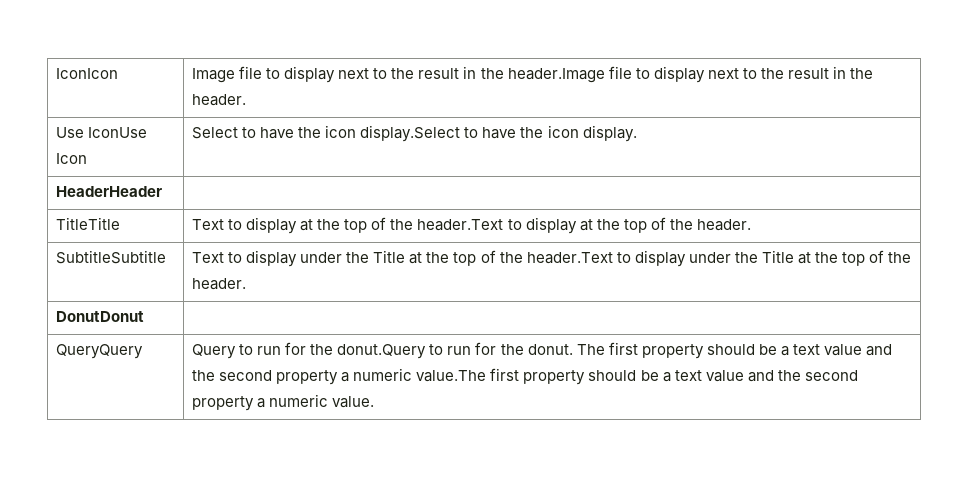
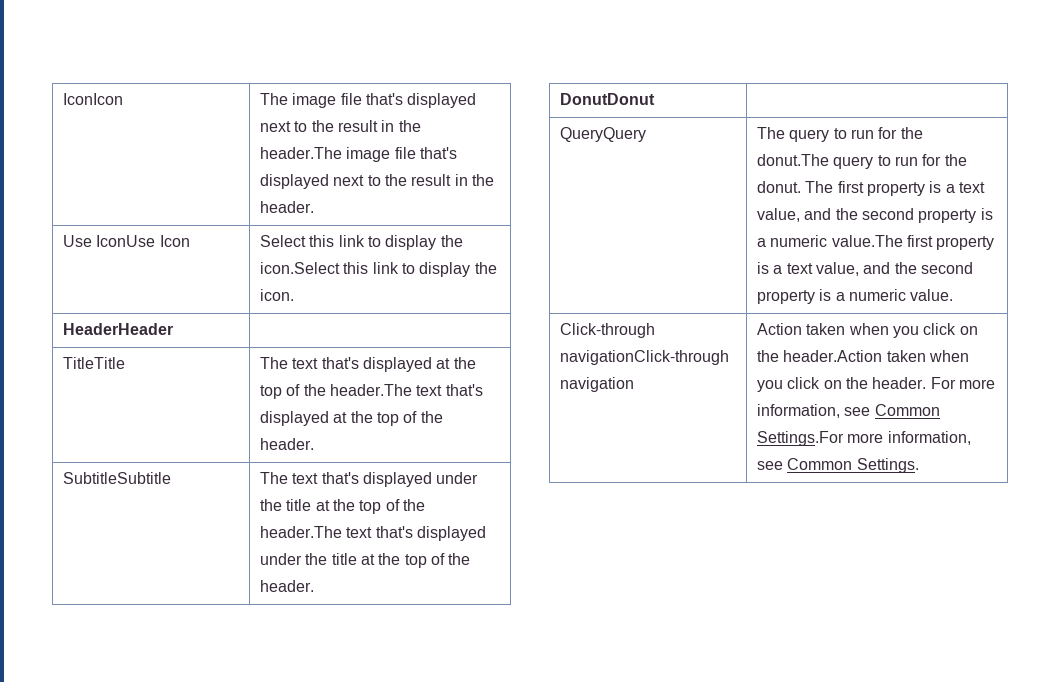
[192,66,705,83] Image file to display next to the result in the header.Image file to display -> [260,93,477,108] [260,120,421,132] [260,147,458,162] [260,174,330,189] The image file that's displayed next to the result in the header.The image file that's displayed
[242,125,637,142] [56,186,163,197] [56,217,121,230] [192,217,577,234] to have the icon display.Select to have the icon display. // HeaderHeader | // TitleTitle | Text to display at the top of the header.Text to display -> [309,235,463,250] [260,262,497,277] [260,289,295,301] [63,323,174,335] [63,357,126,369] [260,357,476,372] [260,384,483,399] [260,411,330,426] this link to display the icon.Select this link to display the icon. // HeaderHeader | // TitleTitle | The text that's displayed at the top of the header.The text that's displayed
[192,250,794,267] Text to display under the Title at the top of the header.Text to display under the Title -> [260,472,479,487] [260,499,425,514] [260,526,487,541] [260,553,357,565] The text that's displayed under the title at the top of the header.The text that's displayed under the title
[192,342,427,359] Query to run for the donut.Query -> [757,127,923,142] [757,154,874,169] The query to run for the donut.The query
[706,344,892,356] [192,370,339,385] should be a text value and the second property -> [929,181,985,193] [757,208,993,223] is a text value, and the second property is
[588,370,858,382] [192,396,255,411] should be a text value and the second property -> [757,262,973,276] [757,289,832,304] is a text value, and the second property is
(375, 402) none -> [560,323,656,338] [560,350,730,365] [560,377,635,392] [757,323,978,338] [757,350,970,362] [757,377,995,392] [757,404,940,418] [757,431,971,446] [757,458,919,473] // Click-through navigationClick-through navigation | Action taken when you click on the header.Action taken when you click on the header. For more information, see Common Settings.For more information, see Common Settings.

